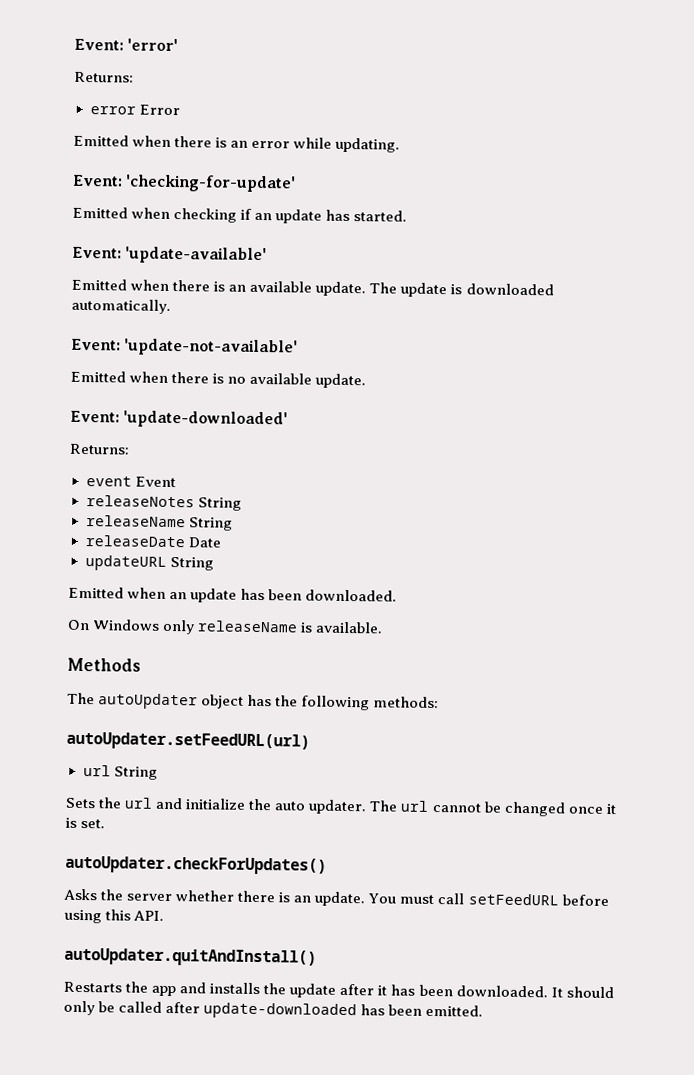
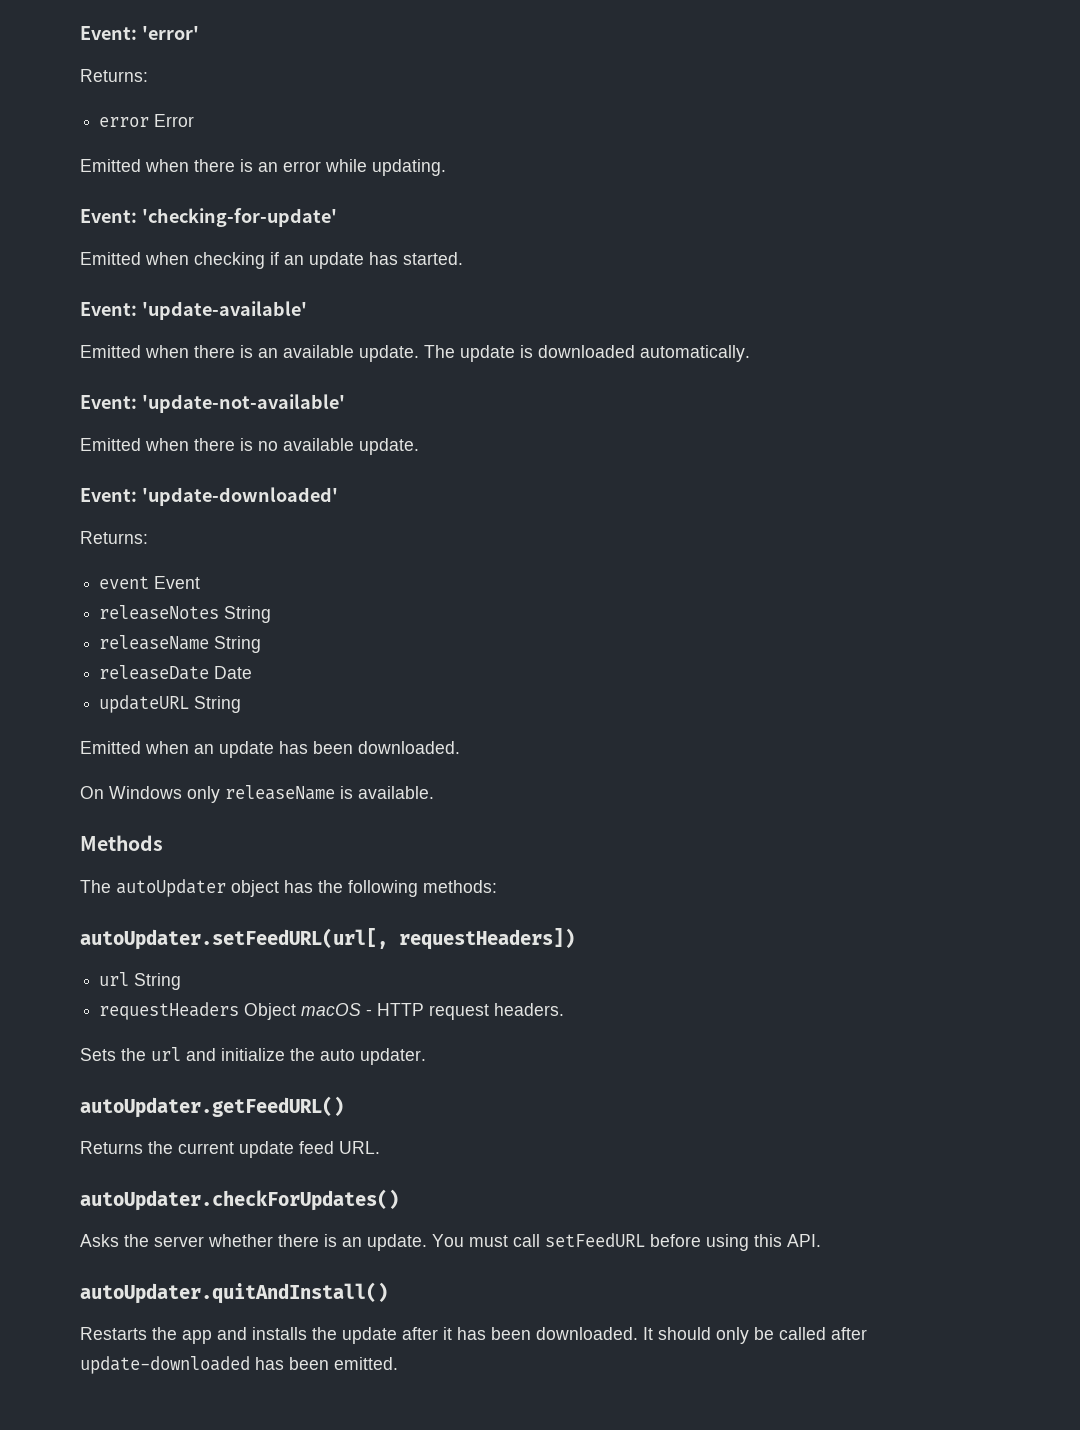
[66,731,310,751] autoUpdater.setFeedURL(url) -> [80,928,575,950] autoUpdater.setFeedURL(url[, requestHeaders])
(158, 773) none -> [99,1002,565,1020] // requestHeaders Object macOS - HTTP request headers.
[369,800,616,817] [65,817,106,829] The url cannot be changed once it is set. -> [80,1096,344,1118] [80,1141,380,1158] // autoUpdater.getFeedURL() // Returns the current update feed URL.

